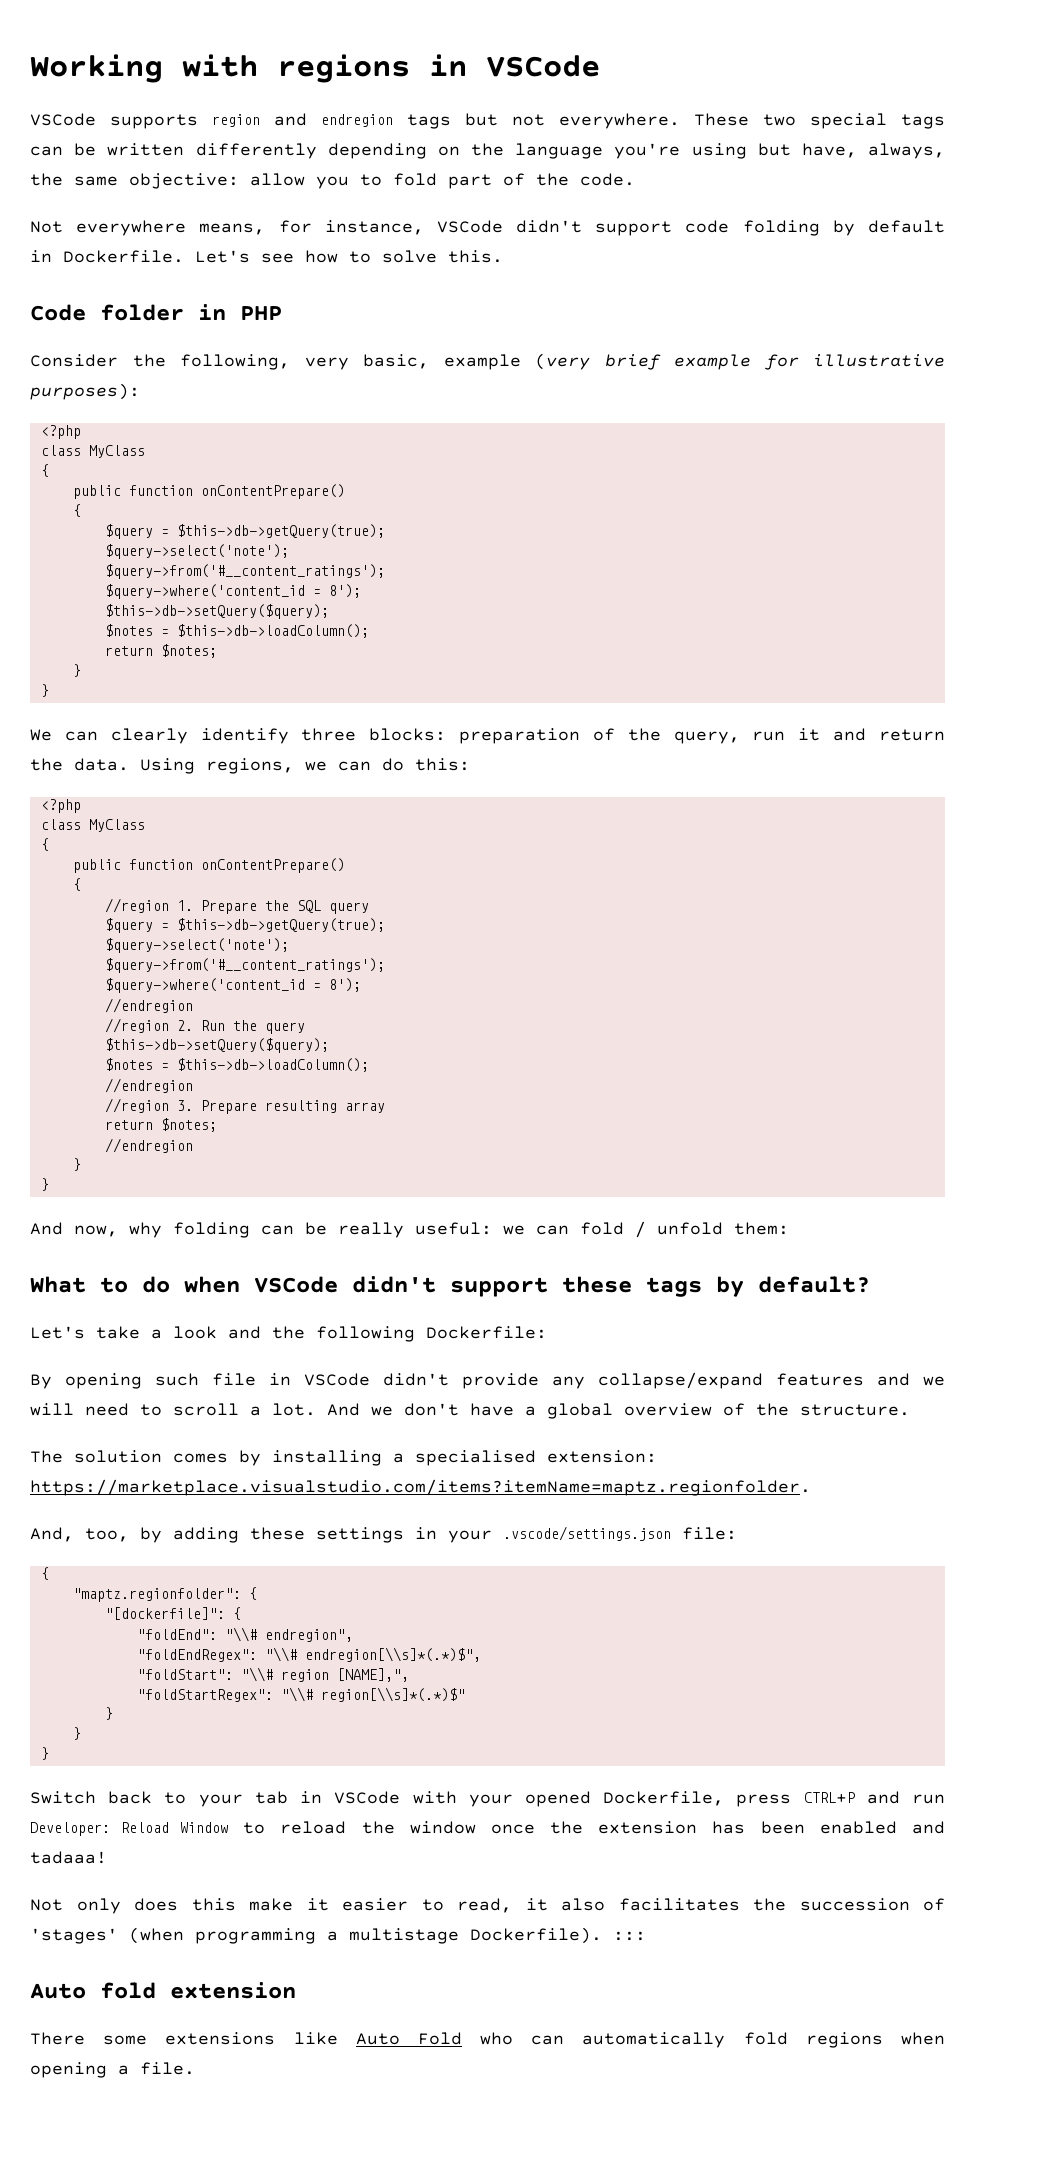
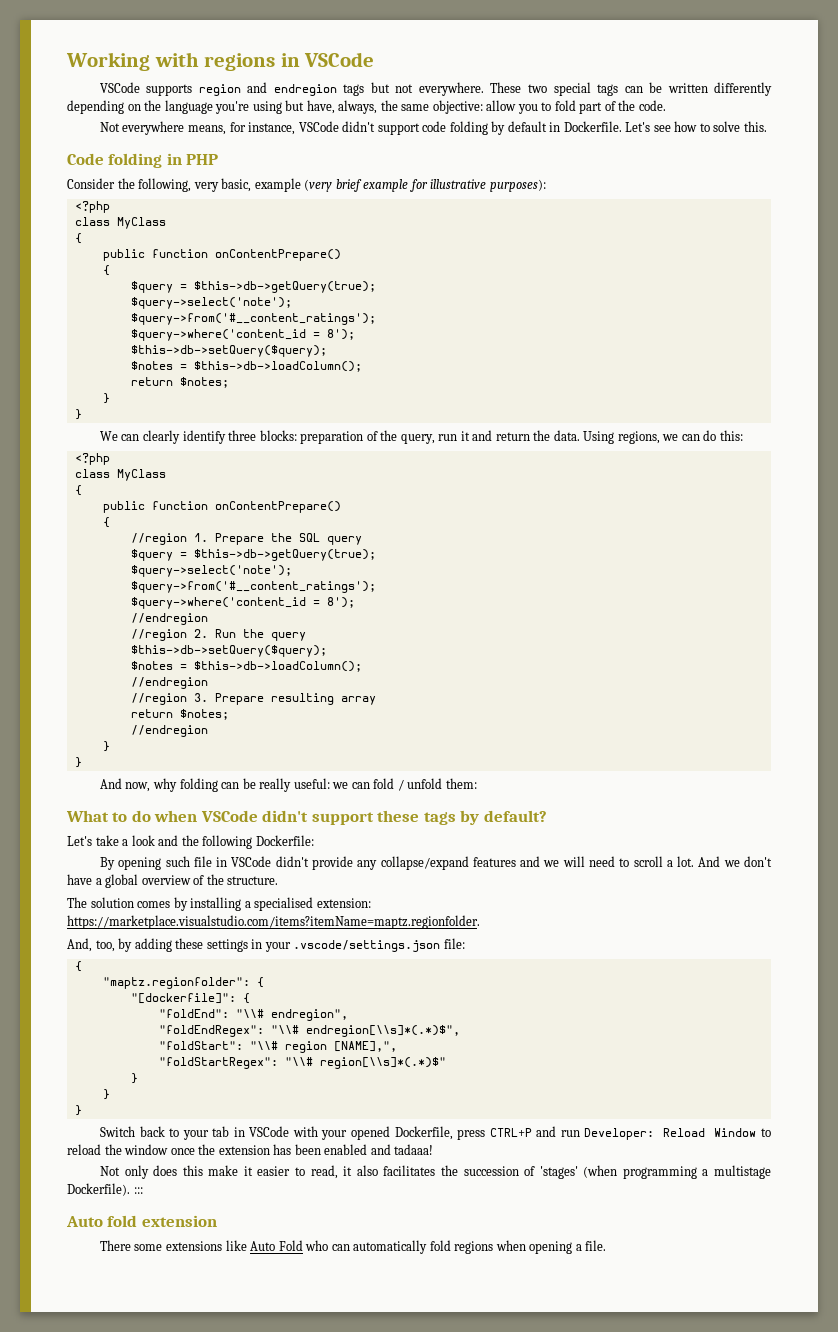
[100,304,184,321] folder -> [108,153,163,168] folding

